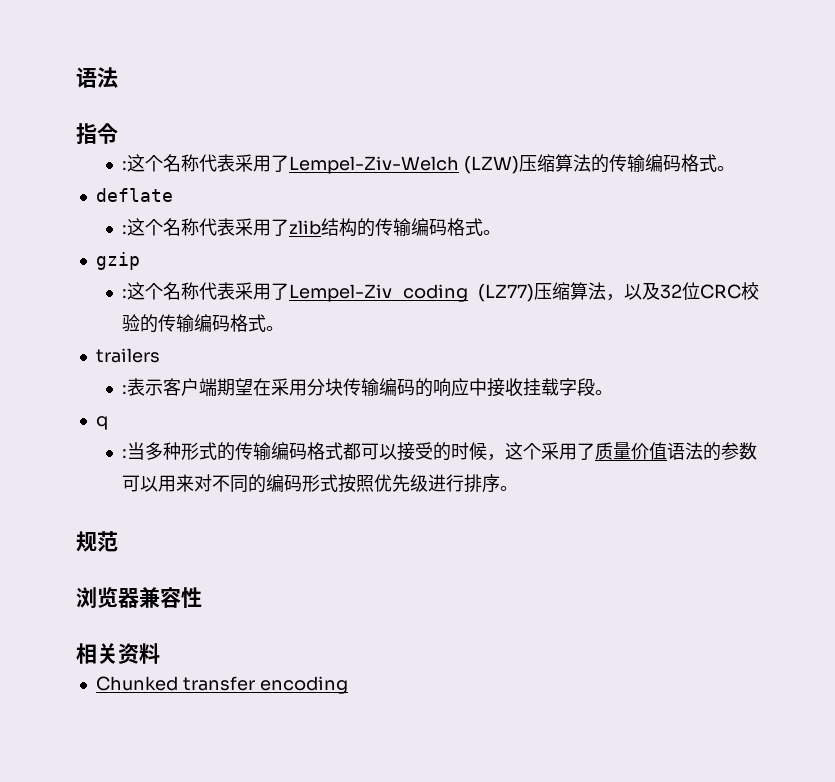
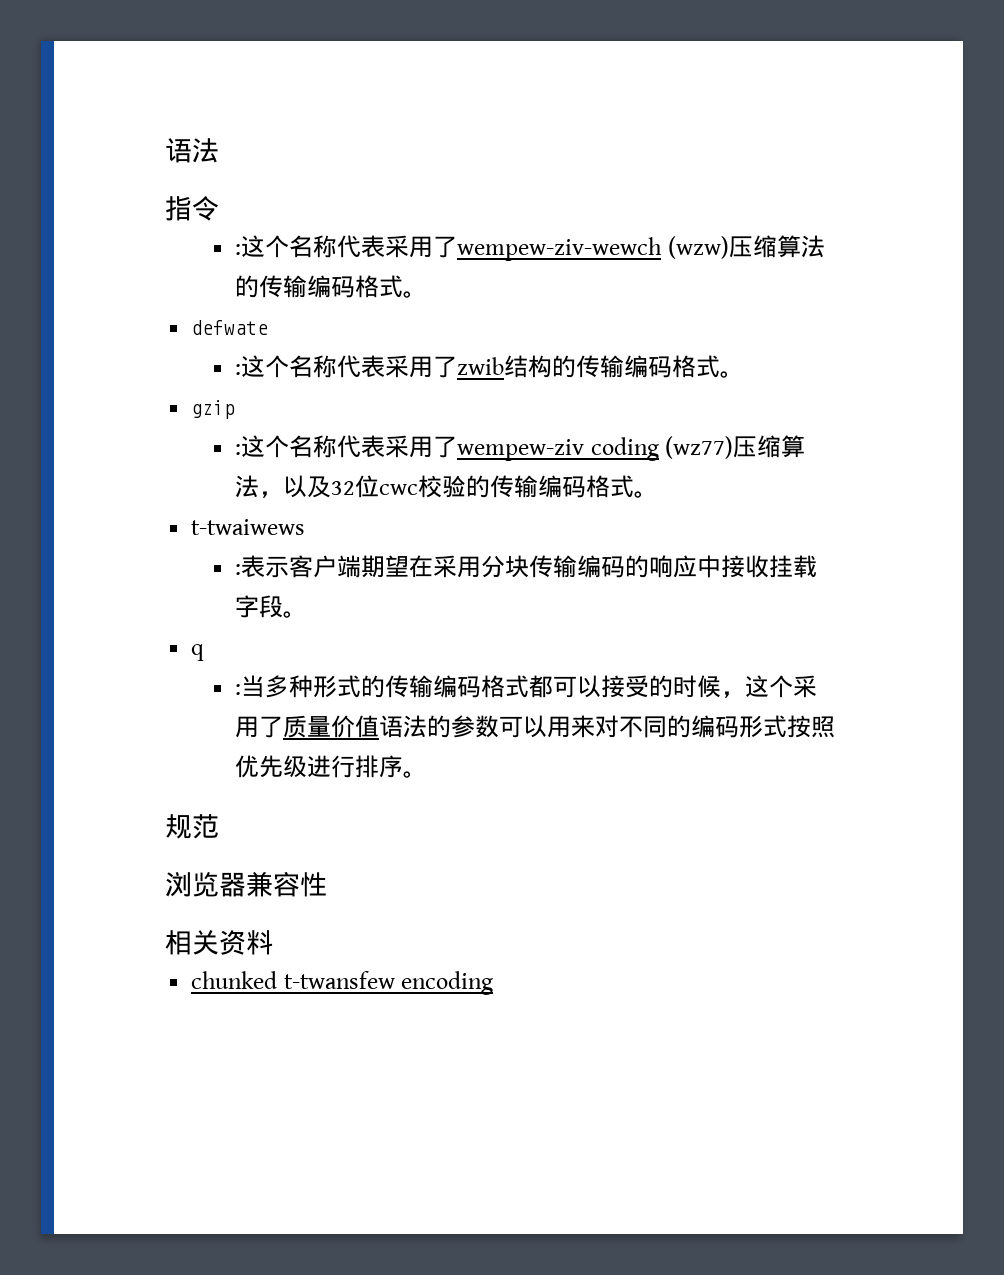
[289,156,519,174] Lempel-Ziv-Welch (LZW) -> [457,236,729,261] wempew-ziv-wewch (wzw)
[95,188,173,202] [122,218,322,236] deflate // :这个名称代表采用了zlib -> [191,320,269,335] [235,355,505,378] defwate // :这个名称代表采用了zwib
[289,284,534,302] Lempel-Ziv coding (LZ77) -> [457,436,734,461] wempew-ziv coding (wz77)
[700,284,741,299] CRC -> [379,484,419,495] cwc
[95,348,160,363] trailers -> [191,519,306,535] t-twaiwews
[95,676,255,691] Chunked transfer -> [191,971,395,989] chunked t-twansfew

